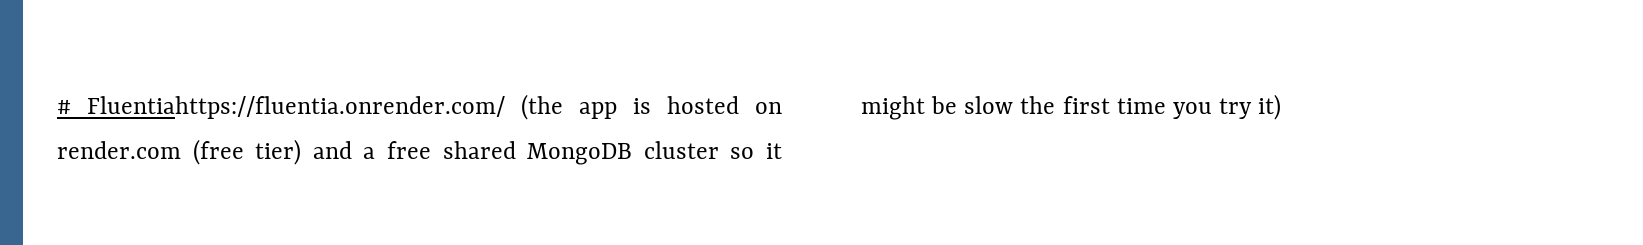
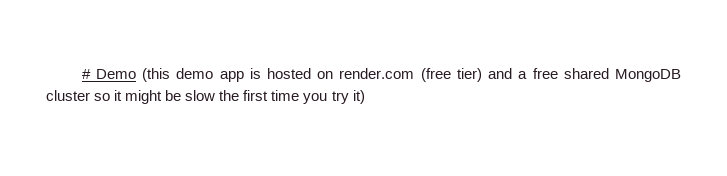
[87,94,563,120] Fluentiahttps://fluentia.onrender.com/ (the -> [95,68,214,82] Demo (this demo

